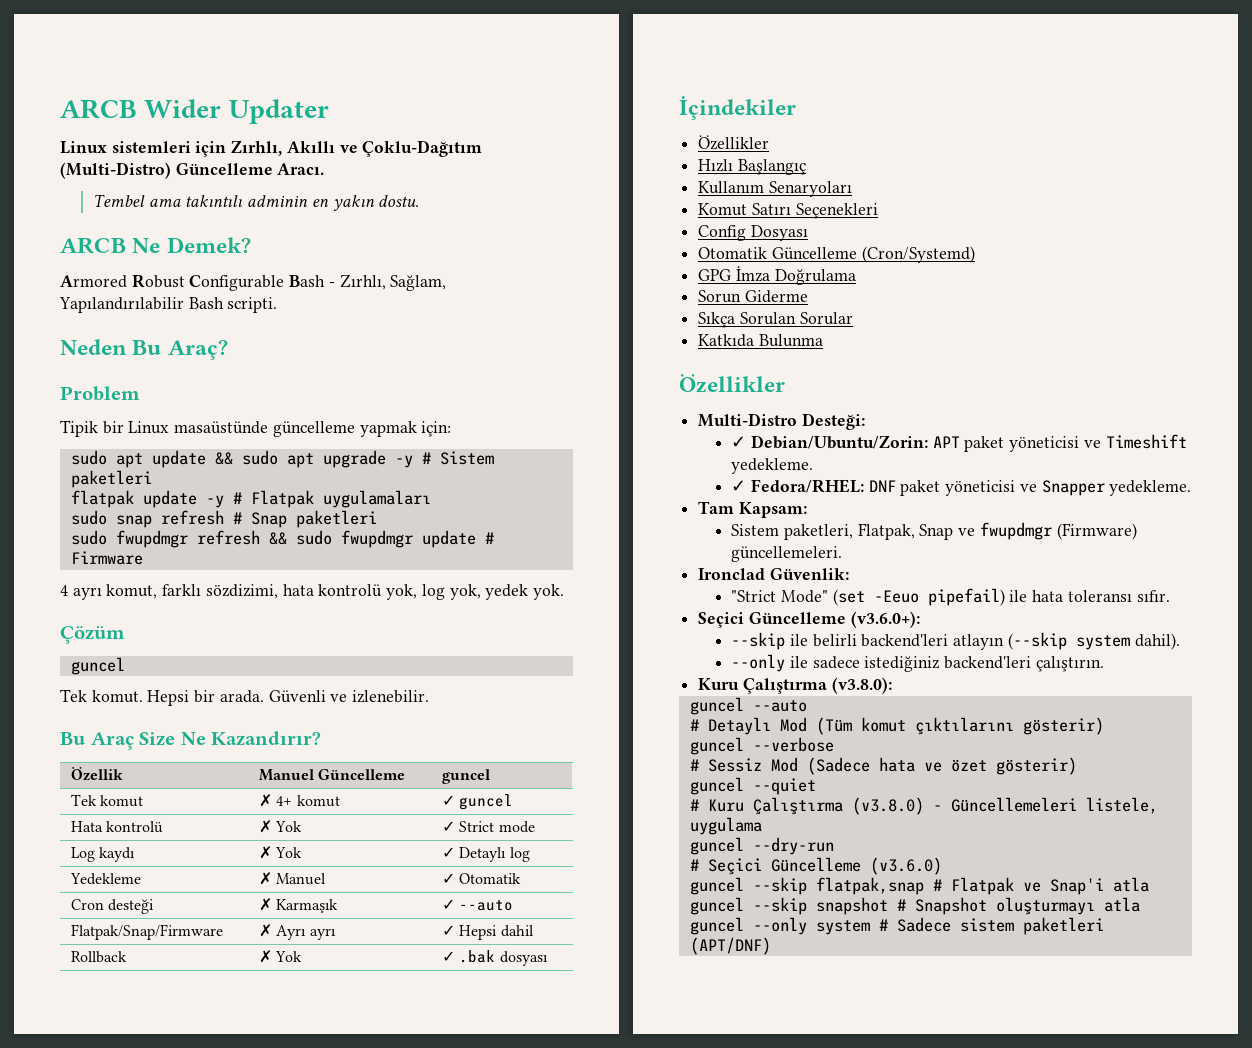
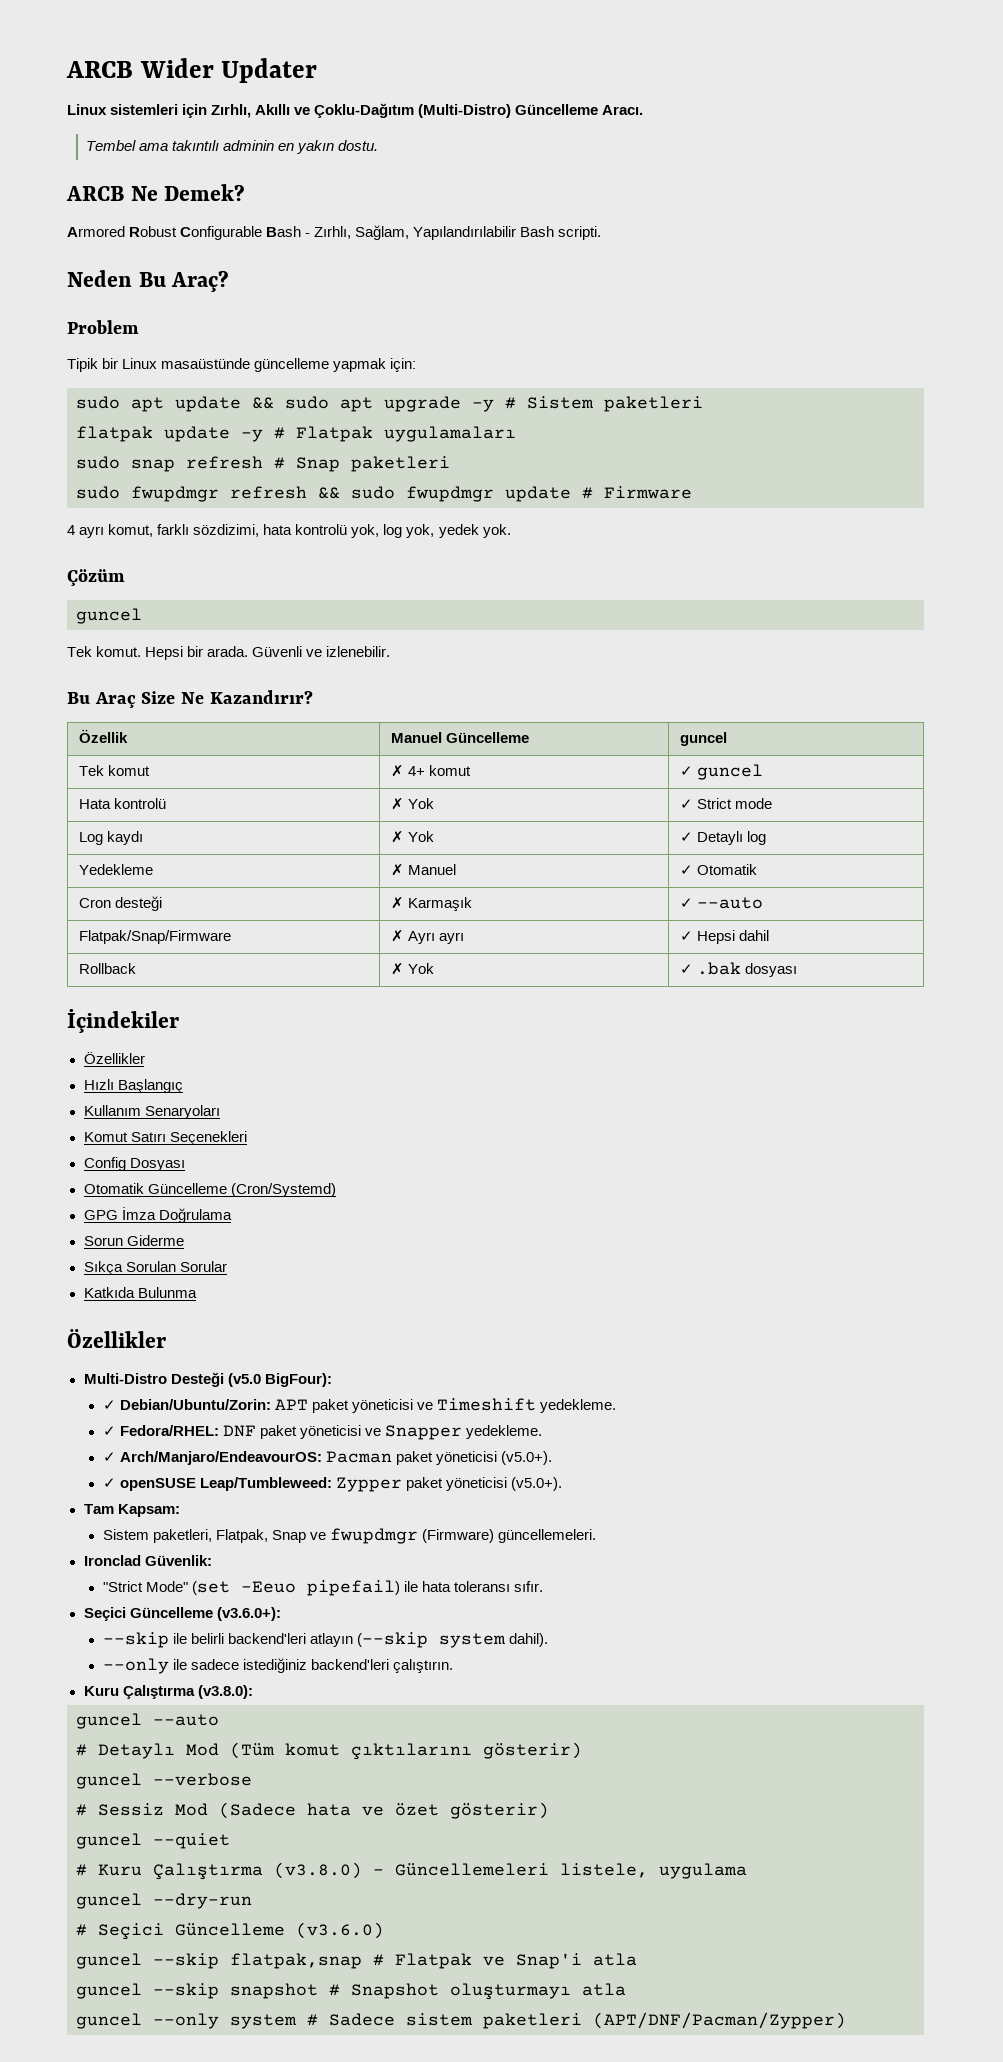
[801,413,865,430] Desteği: -> [170,1372,332,1387] Desteği (v5.0 BigFour):
(1192, 488) none -> [102,1451,552,1465] [102,1477,562,1492] // ✓ Arch/Manjaro/EndeavourOS: Pacman paket yöneticisi (v5.0+). // ✓ openSUSE Leap/Tumbleweed: Zypper paket yöneticisi (v5.0+).
[689,937,771,955] (APT/DNF) -> [593,2012,846,2029] (APT/DNF/Pacman/Zypper)

